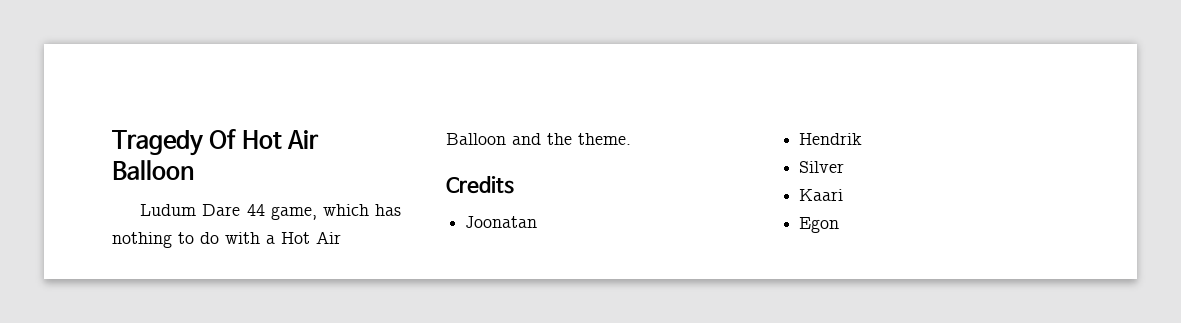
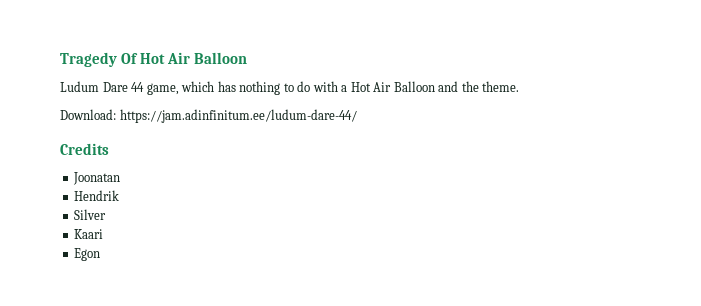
(631, 139) none -> [60,109,357,123] // Download: https://jam.adinfinitum.ee/ludum-dare-44/

